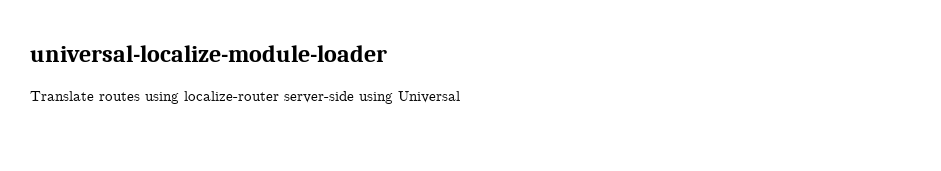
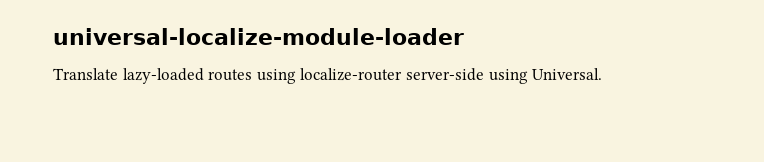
(94, 96) none -> [122,68,204,84] lazy-loaded
[398,91,460,103] Universal -> [532,68,603,80] Universal.

